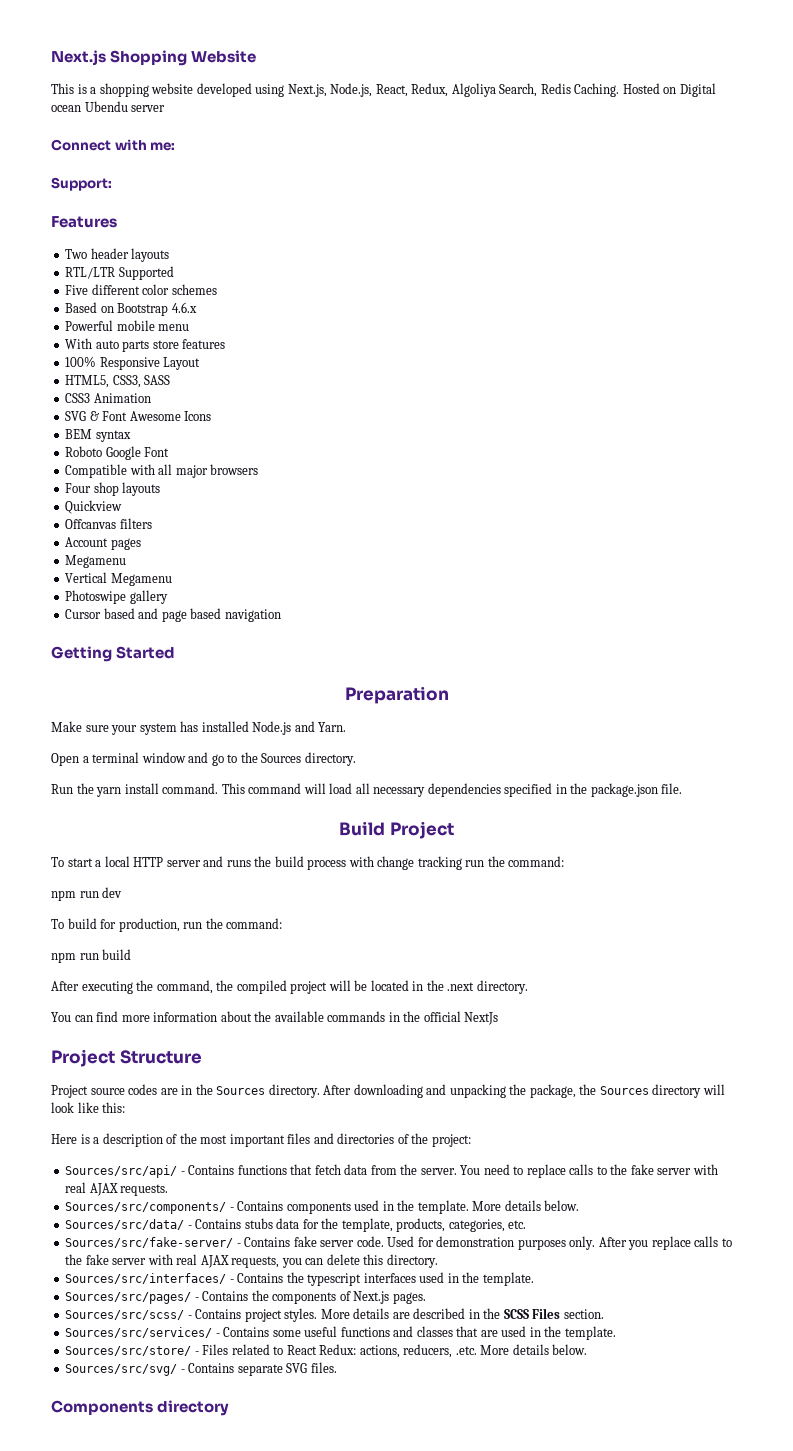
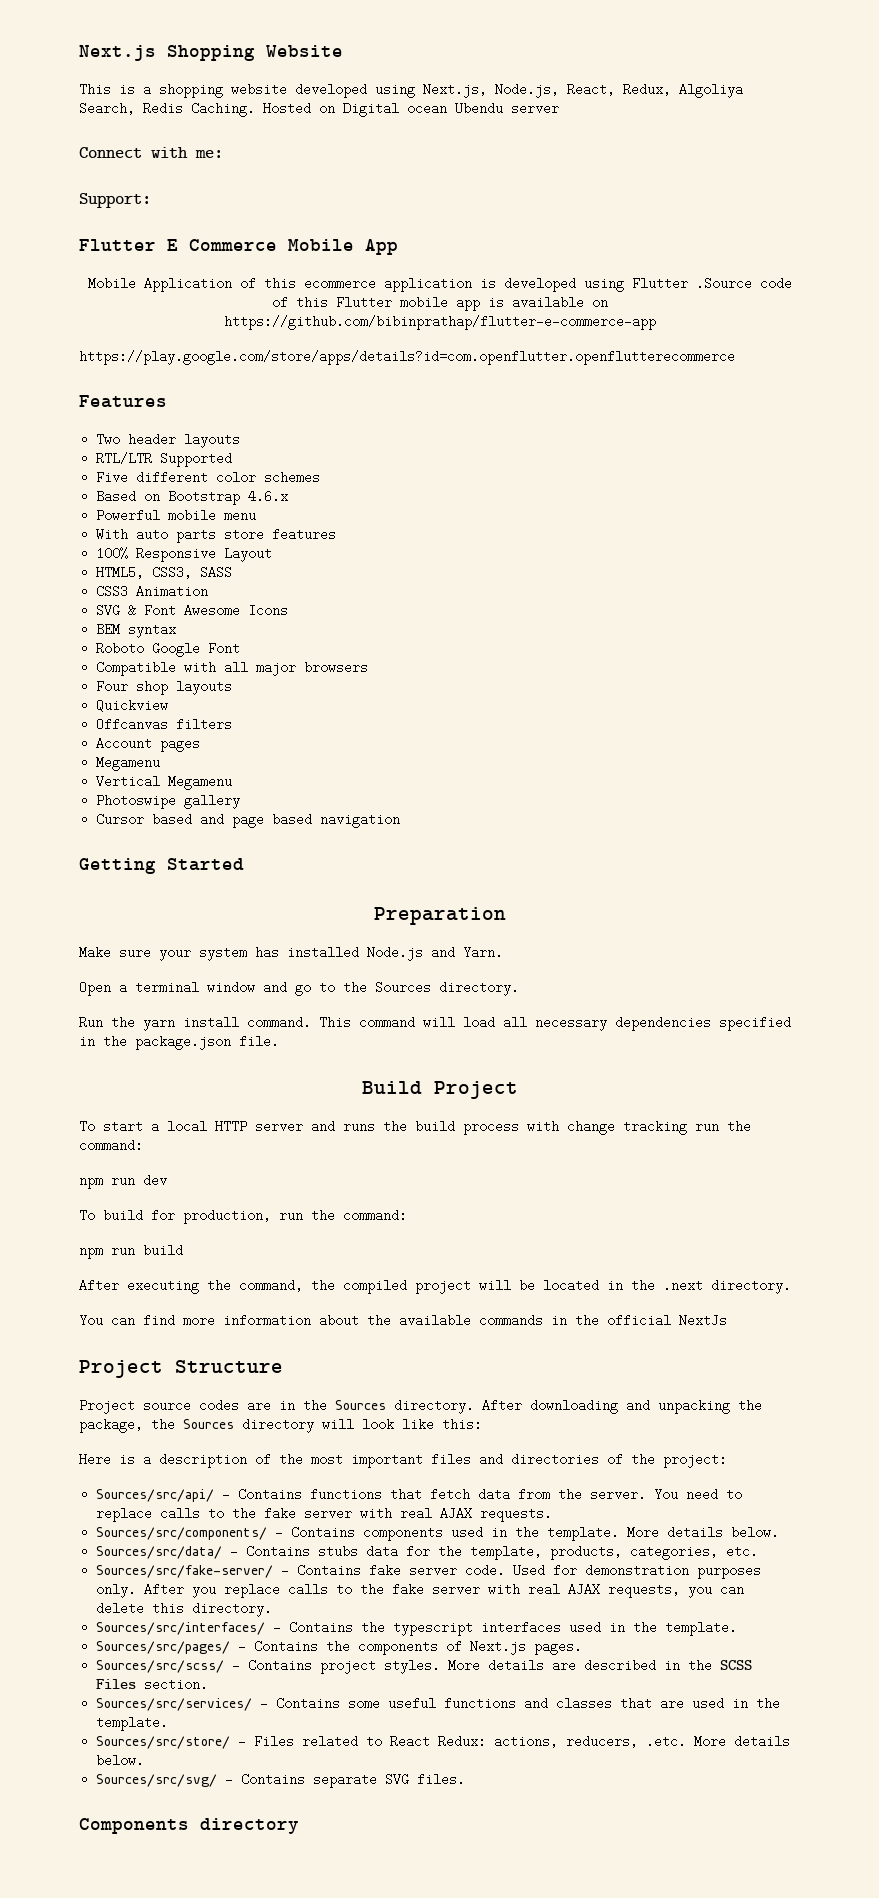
(112, 184) none -> [79,239,398,255] [87,277,792,292] [271,296,608,311] [223,315,656,330] [79,350,735,365] // Flutter E Commerce Mobile App // Mobile Application of this ecommerce application is developed using Flutter .Source code of this Flutter mobile app is available on https://github.com/bibinprathap/flutter-e-commerce-app // https://play.google.com/store/apps/details?id=com.openflutter.openflutterecommerce

